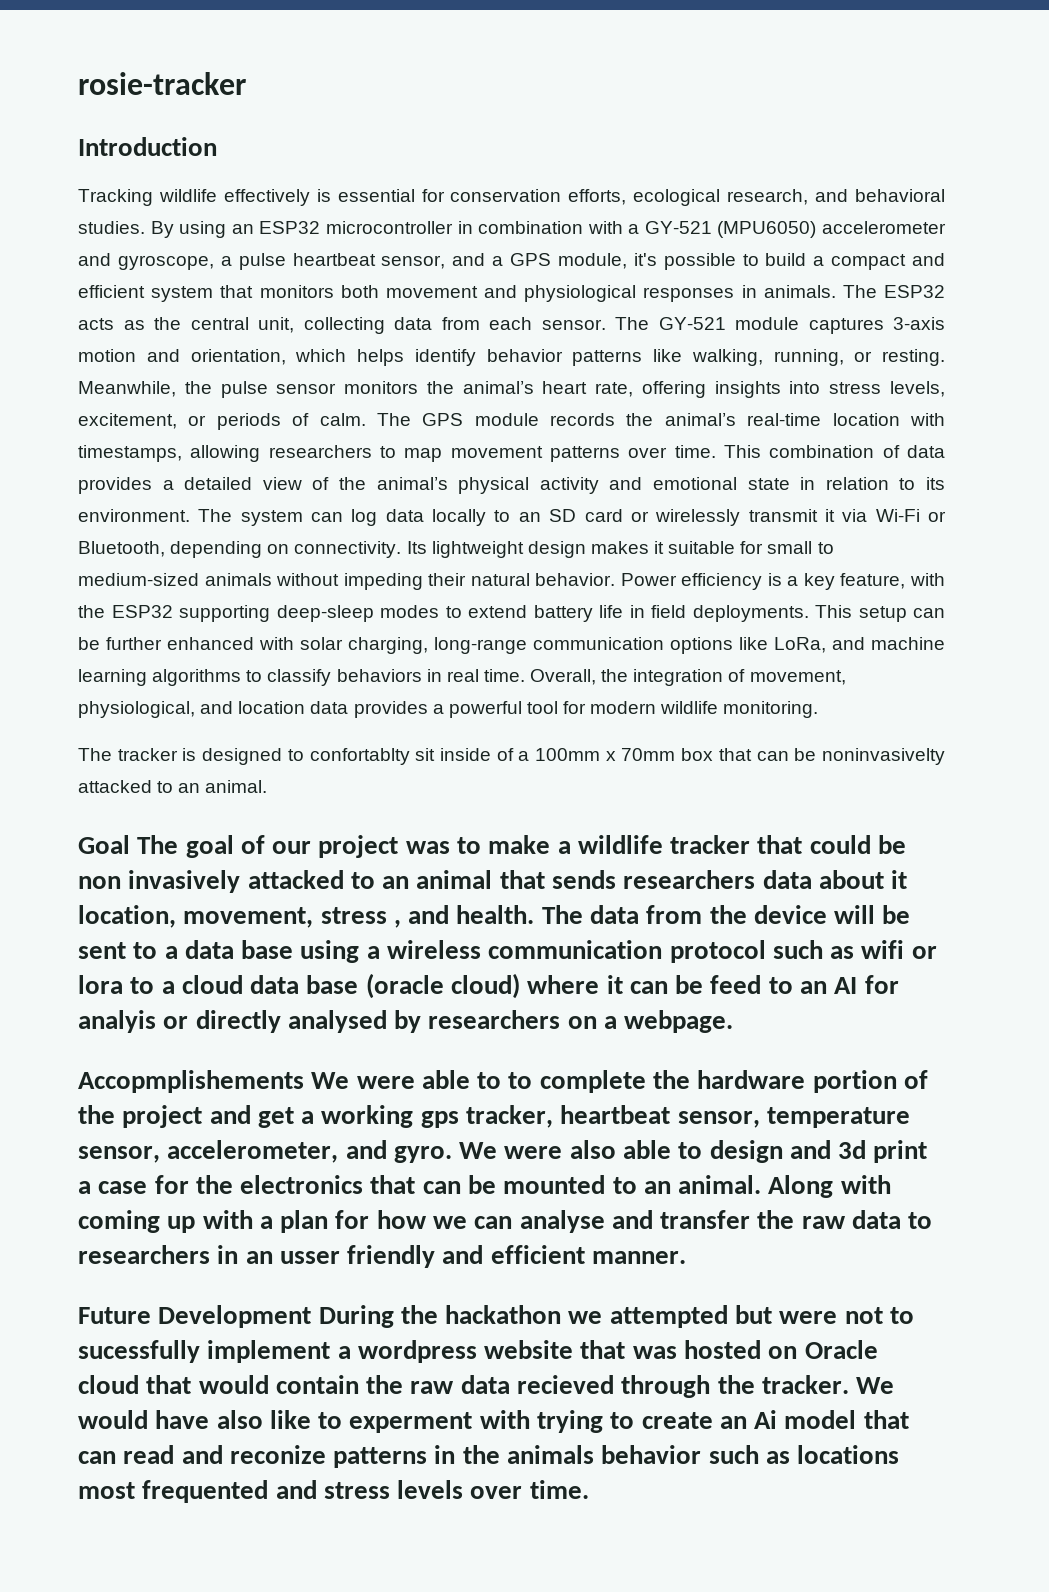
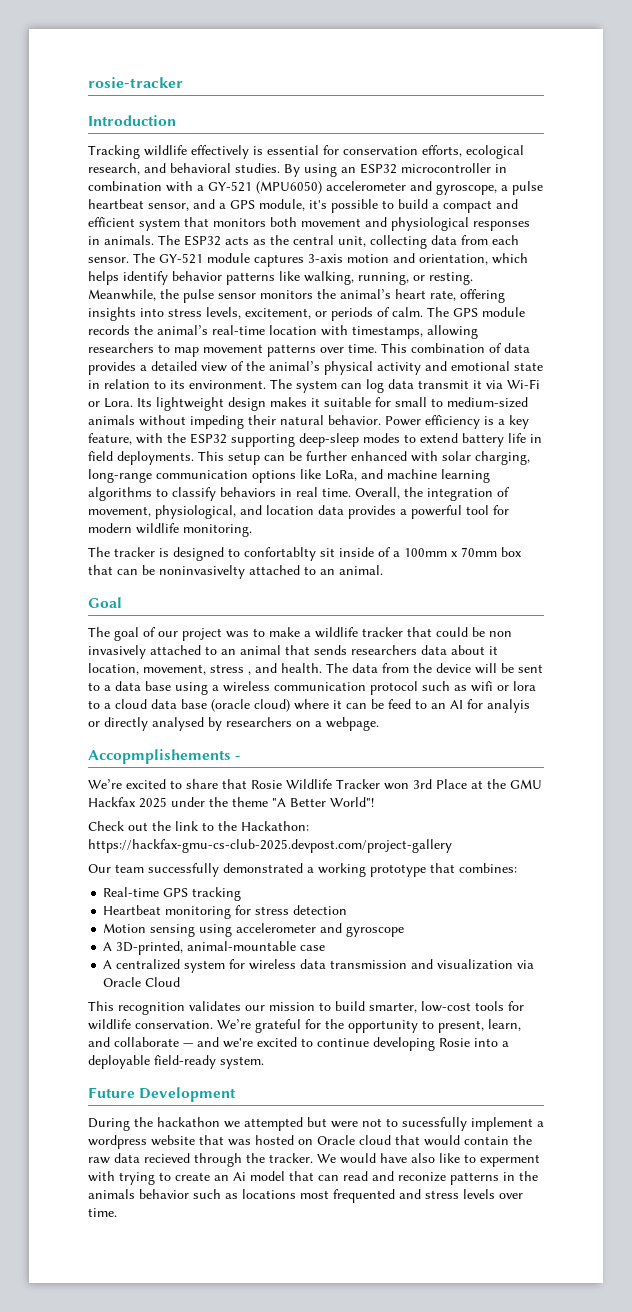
[432,509,741,526] locally to an SD card or wirelessly -> (414, 384) none
[78,541,402,558] Bluetooth, depending on connectivity. -> [104,398,133,408] Lora.
[78,780,152,793] attacked -> [249,565,300,575] attached
(130, 844) none -> (122, 602) //
[247,870,344,889] attacked -> [150,645,201,655] attached
[311,1070,928,1093] [78,1105,910,1128] [78,1140,928,1163] [78,1175,891,1198] [78,1210,933,1233] [78,1245,687,1268] We were able to to complete the hardware portion of the project and get a working gps tracker, heartbeat sensor, temperature sensor, accelerometer, and gyro. We were also able to design and 3d print a case for the electronics that can be mounted to an animal. Along with coming up with a plan for how we can analyse and transfer the raw data to researchers in an usser friendly and efficient manner. -> [235,755,241,760] [88,779,542,790] [88,797,374,808] [88,821,309,831] [88,839,452,853] [88,863,517,877] [103,887,242,901] [103,905,348,919] [103,923,405,937] [103,941,326,955] [103,959,535,973] [103,977,181,987] [88,1001,524,1015] [88,1019,521,1033] [88,1037,509,1051] [88,1055,264,1069] - // We’re excited to share that Rosie Wildlife Tracker won 3rd Place at the GMU Hackfax 2025 under the theme "A Better World"! // Check out the link to the Hackathon: https://hackfax-gmu-cs-club-2025.devpost.com/project-gallery // Our team successfully demonstrated a working prototype that combines: // Real-time GPS tracking // Heartbeat monitoring for stress detection // Motion sensing using accelerometer and gyroscope // A 3D-printed, animal-mountable case // A centralized system for wireless data transmission and visualization via Oracle Cloud // This recognition validates our mission to build smarter, low-cost tools for wildlife conservation. We’re grateful for the opportunity to present, learn, and collaborate — and we're excited to continue developing Rosie into a deployable field-ready system.
(312, 1316) none -> (237, 1094) //

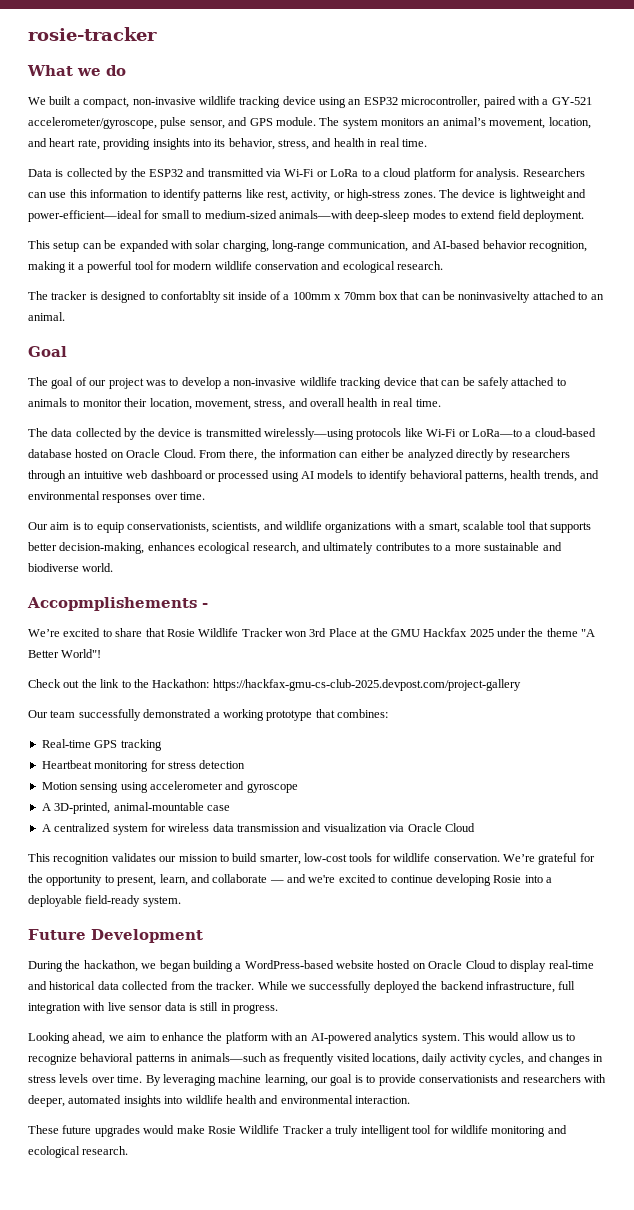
[88,115,176,126] [88,145,524,159] [88,163,507,177] [88,181,543,195] [88,199,518,213] [88,217,530,231] [88,235,519,249] [88,253,528,267] [88,271,473,285] [88,289,391,303] Introduction // Tracking wildlife effectively is essential for conservation efforts, ecological research, and behavioral studies. By using an ESP32 microcontroller in combination with a GY-521 (MPU6050) accelerometer and gyroscope, a pulse heartbeat sensor, and a GPS module, it's possible to build a compact and efficient system that monitors both movement and physiological responses in animals. The ESP32 acts as the central unit, collecting data from each sensor. The GY-521 module captures 3-axis motion and orientation, which helps identify behavior patterns like walking, running, or resting. Meanwhile, the pulse sensor monitors the animal’s -> [27,65,126,76] [28,96,592,108] [28,117,591,129] [28,138,47,147] What we do // We built a compact, non-invasive wildlife tracking device using an ESP32 microcontroller, paired with a GY-521 accelerometer/gyroscope, pulse sensor, and GPS module. The system monitors an animal’s movement, location, and
[460,289,505,303] [88,307,525,321] [88,325,478,339] [88,343,530,357] [88,361,543,375] [88,379,540,393] [88,397,528,411] [88,415,529,429] [88,433,542,447] [88,451,194,465] offering insights into stress levels, excitement, or periods of calm. The GPS module records the animal’s real-time location with timestamps, allowing researchers to map movement patterns over time. This combination of data provides a detailed view of the animal’s physical activity and emotional state in relation to its environment. The system can log data transmit it via Wi-Fi or Lora. Its lightweight design makes it suitable for small to medium-sized animals without impeding their natural behavior. Power efficiency is a key feature, with the ESP32 supporting deep-sleep modes to extend battery life in field deployments. -> [103,138,427,150] [28,168,585,180] [28,189,587,201] [28,210,585,222] providing insights into its behavior, stress, and health in real time. // Data is collected by the ESP32 and transmitted via Wi-Fi or LoRa to a cloud platform for analysis. Researchers can use this information to identify patterns like rest, activity, or high-stress zones. The device is lightweight and power-efficient—ideal for small to medium-sized animals—with deep-sleep modes to extend field deployment. //
[306,451,407,461] further enhanced -> [119,240,169,252] expanded
[156,469,490,483] [88,487,510,501] [88,505,396,519] communication options like LoRa, and machine learning algorithms to classify behaviors in real time. Overall, the integration of movement, physiological, and location data provides -> [328,240,587,252] [28,261,76,273] communication, and AI-based behavior recognition, making it
[183,524,252,537] monitoring. -> [255,261,444,273] conservation and ecological research.
[269,627,512,638] [88,645,498,659] [88,663,543,675] [88,681,536,695] [88,699,530,713] [88,717,379,731] make a wildlife tracker that could be non invasively attached to an animal that sends researchers data about it location, movement, stress , and health. The data from the device will be sent to a data base using a wireless communication protocol such as wifi or lora to a cloud data base (oracle cloud) where it can be feed to an AI for analyis or directly analysed by researchers on a webpage. -> [181,377,566,389] [28,398,441,410] [28,428,596,440] [28,449,570,461] [28,470,599,482] [28,491,206,503] [28,521,591,533] [28,542,562,554] [28,563,114,572] develop a non-invasive wildlife tracking device that can be safely attached to animals to monitor their location, movement, stress, and overall health in real time. // The data collected by the device is transmitted wirelessly—using protocols like Wi-Fi or LoRa—to a cloud-based database hosted on Oracle Cloud. From there, the information can either be analyzed directly by researchers through an intuitive web dashboard or processed using AI models to identify behavioral patterns, health trends, and environmental responses over time. // Our aim is to equip conservationists, scientists, and wildlife organizations with a smart, scalable tool that supports better decision-making, enhances ecological research, and ultimately contributes to a more sustainable and biodiverse world.
[157,1117,544,1131] [88,1135,532,1149] [88,1153,540,1167] [88,1171,538,1185] [88,1189,523,1203] [88,1208,117,1217] hackathon we attempted but were not to sucessfully implement a wordpress website that was hosted on Oracle cloud that would contain the raw data recieved through the tracker. We would have also like to experment with trying to create an Ai model that can read and reconize patterns in the animals behavior such as locations most frequented and stress levels over time. -> [83,960,594,972] [28,981,576,993] [28,1002,278,1014] [28,1032,576,1044] [28,1053,604,1065] [28,1074,606,1086] [28,1095,410,1107] [28,1125,567,1137] [28,1146,129,1158] hackathon, we began building a WordPress-based website hosted on Oracle Cloud to display real-time and historical data collected from the tracker. While we successfully deployed the backend infrastructure, full integration with live sensor data is still in progress. // Looking ahead, we aim to enhance the platform with an AI-powered analytics system. This would allow us to recognize behavioral patterns in animals—such as frequently visited locations, daily activity cycles, and changes in stress levels over time. By leveraging machine learning, our goal is to provide conservationists and researchers with deeper, automated insights into wildlife health and environmental interaction. // These future upgrades would make Rosie Wildlife Tracker a truly intelligent tool for wildlife monitoring and ecological research.

